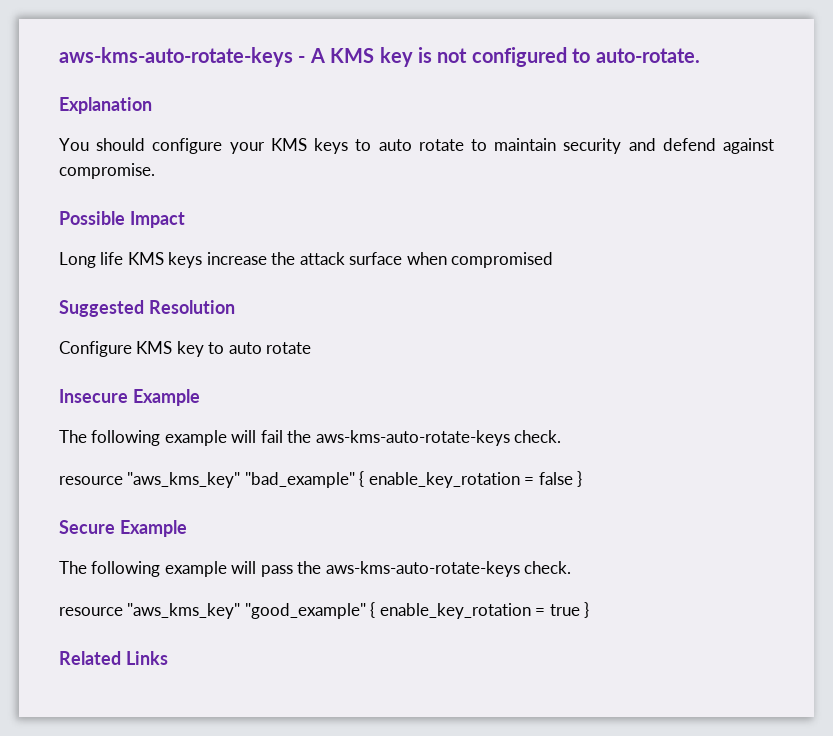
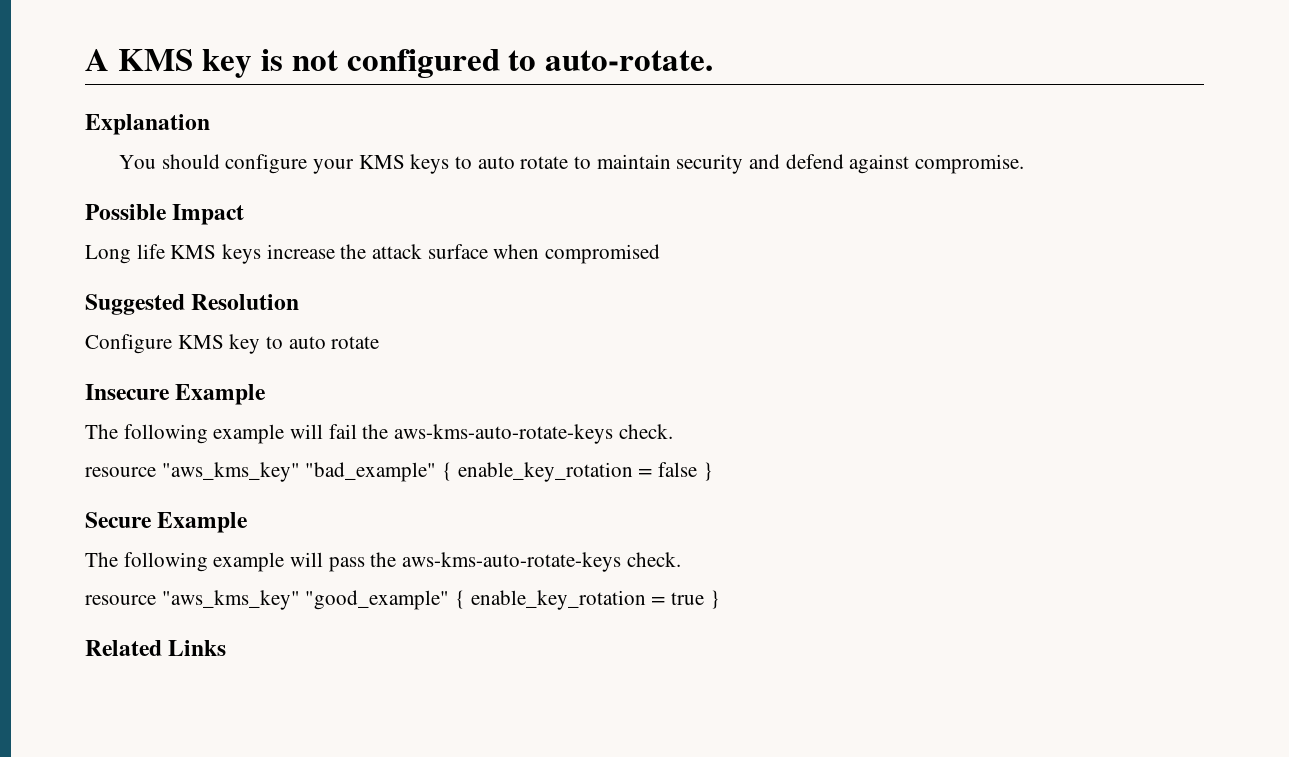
[59,47,306,67] aws-kms-auto-rotate-keys - -> (85, 60) none

